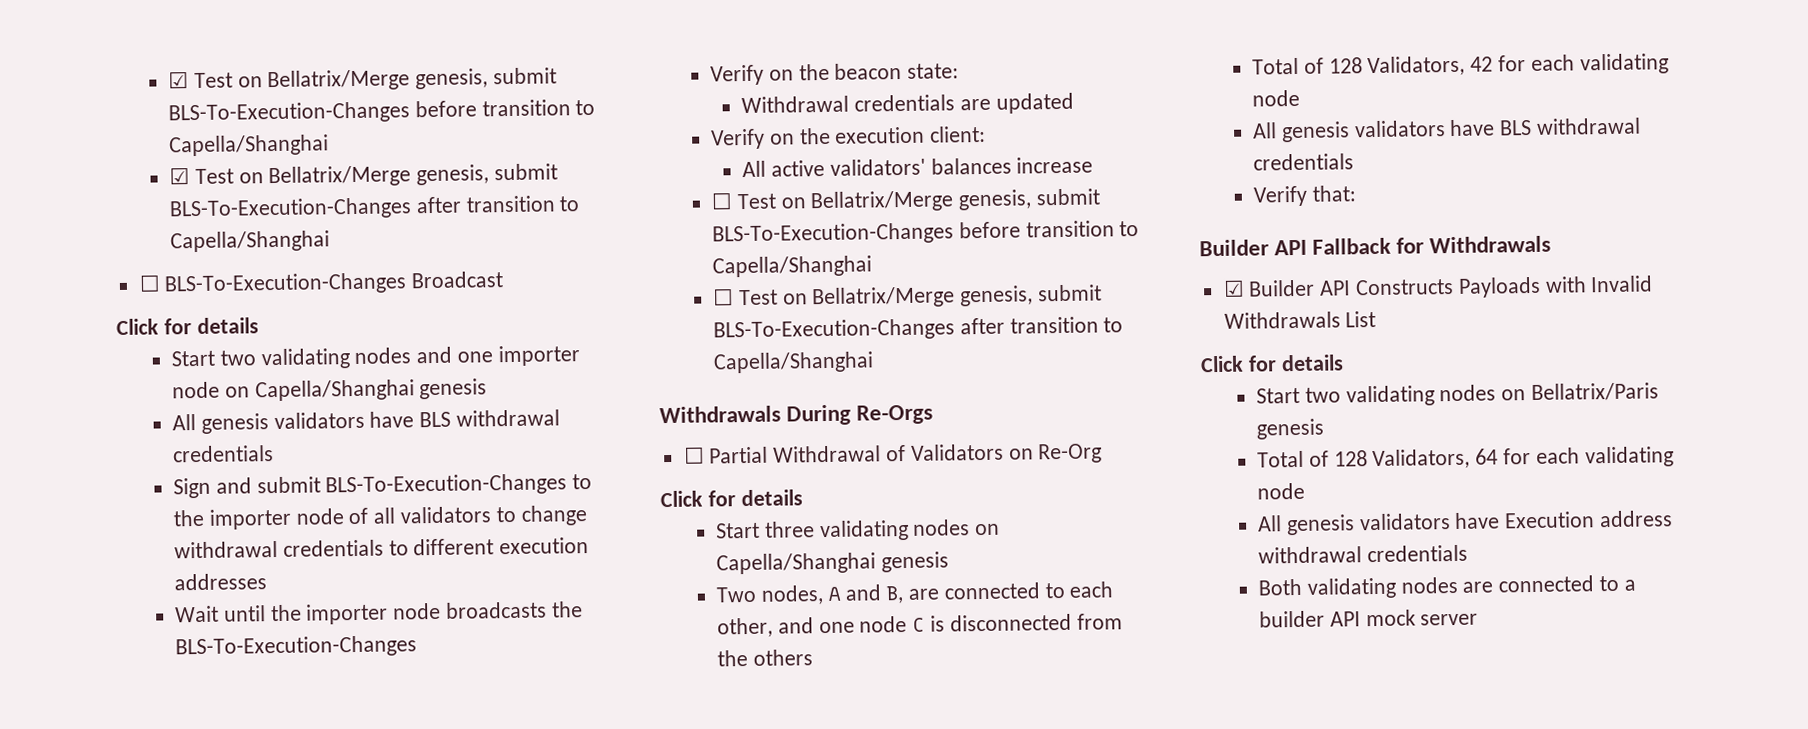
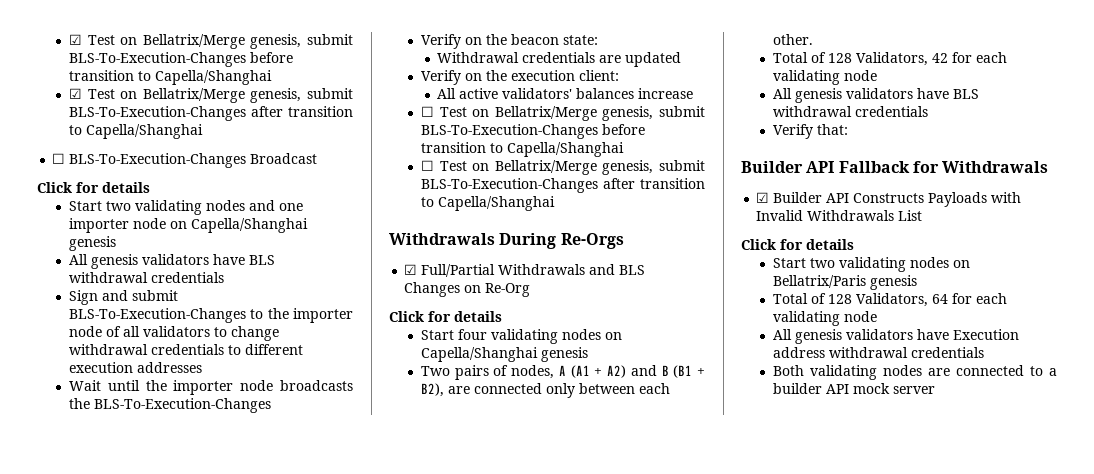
[683,443,1004,464] ☐ Partial Withdrawal of Validators -> [404,264,646,277] [404,282,461,297] ☑ Full/Partial Withdrawals and BLS Changes
[763,521,815,538] three -> [457,329,487,340] four
[760,581,1114,605] [716,613,1123,638] [716,649,813,667] nodes, A and B, are connected to each other, and one node C is disconnected from the others -> [454,365,706,380] [420,383,670,398] [772,34,813,45] pairs of nodes, A (A1 + A2) and B (B1 + B2), are connected only between each other.

